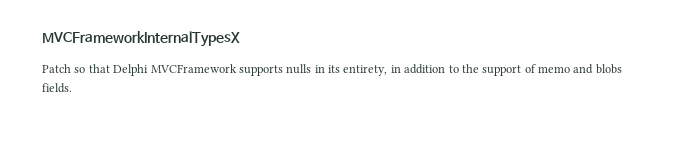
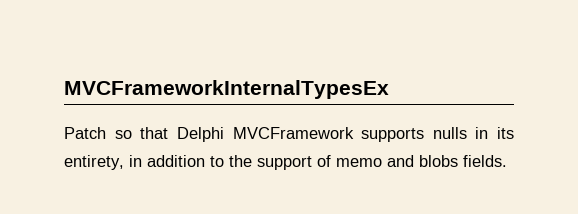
[42,31,240,47] MVCFrameworkInternalTypesX -> [64,80,389,99] MVCFrameworkInternalTypesEx

